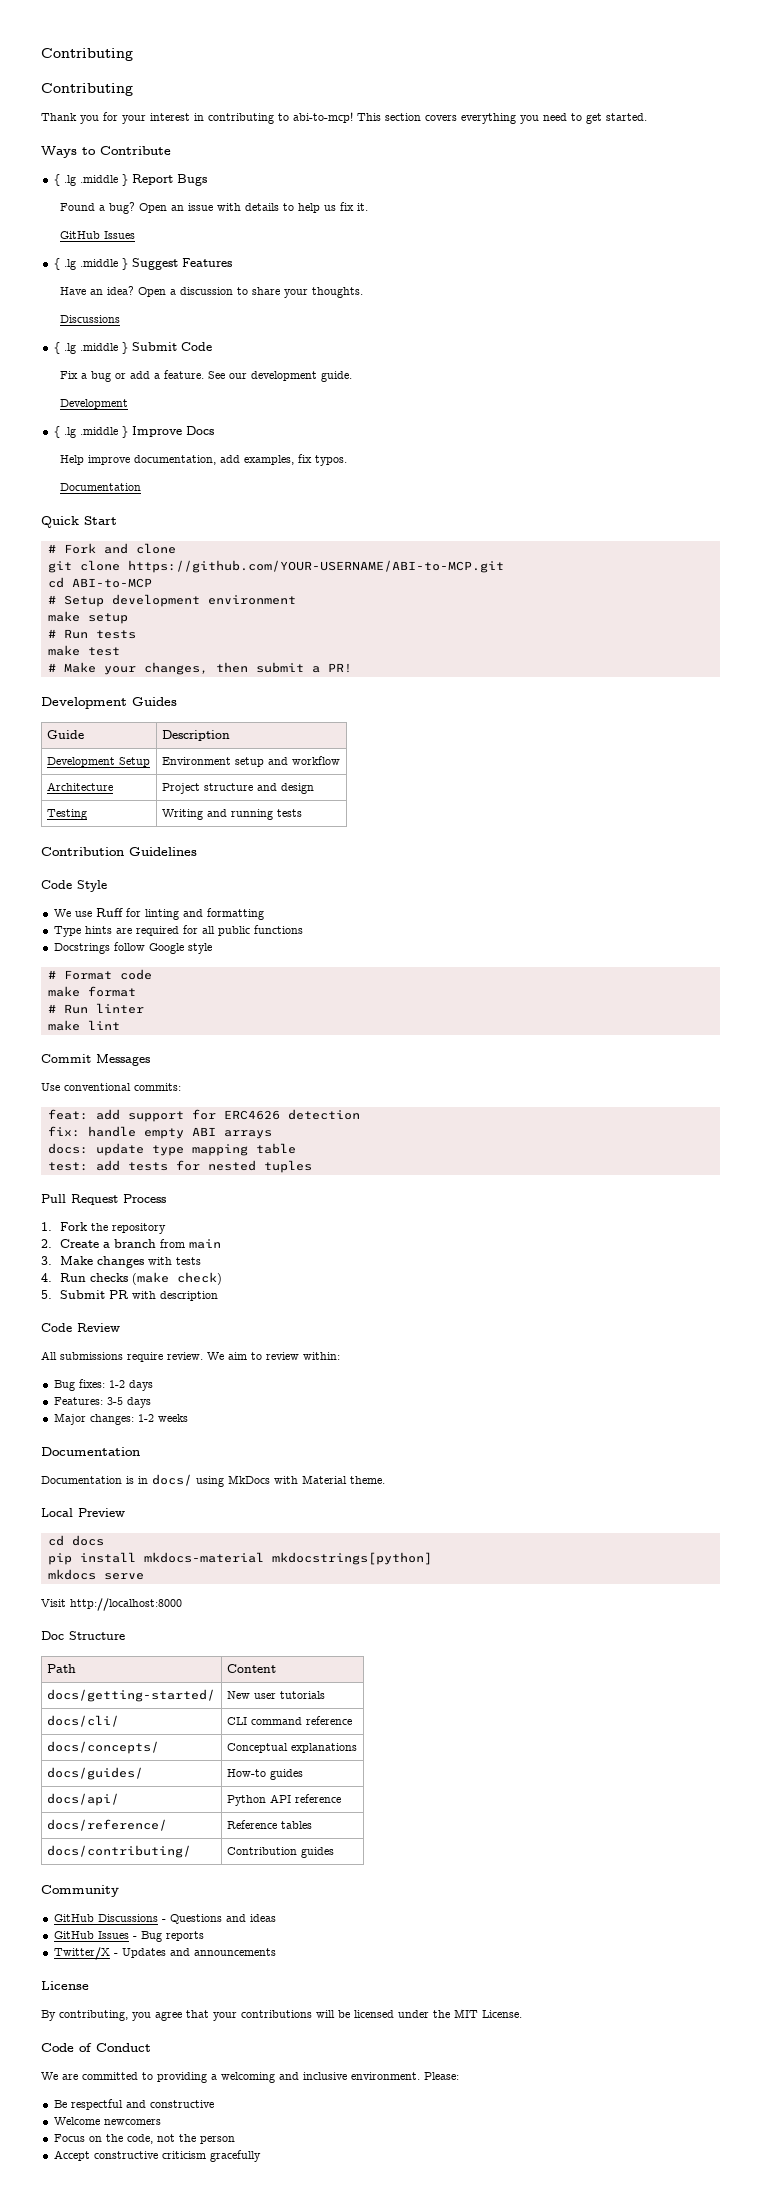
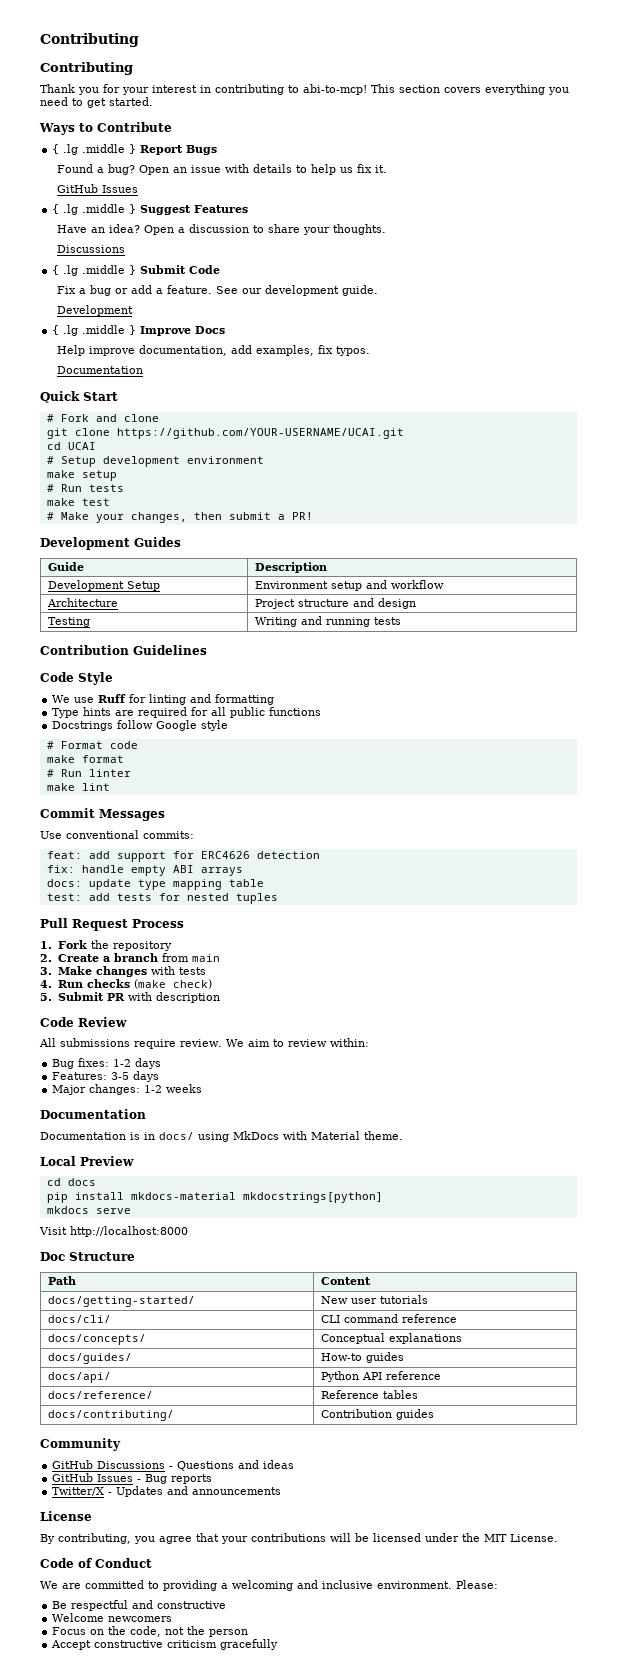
[127,560,504,573] [47,577,152,588] https://github.com/YOUR-USERNAME/ABI-to-MCP.git // cd ABI-to-MCP -> [116,428,404,439] [46,442,96,450] https://github.com/YOUR-USERNAME/UCAI.git // cd UCAI

